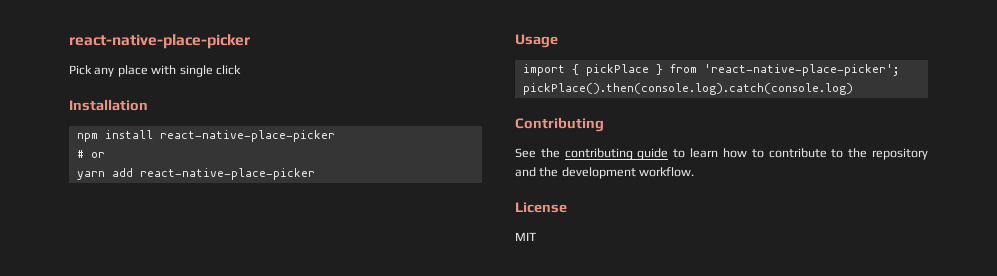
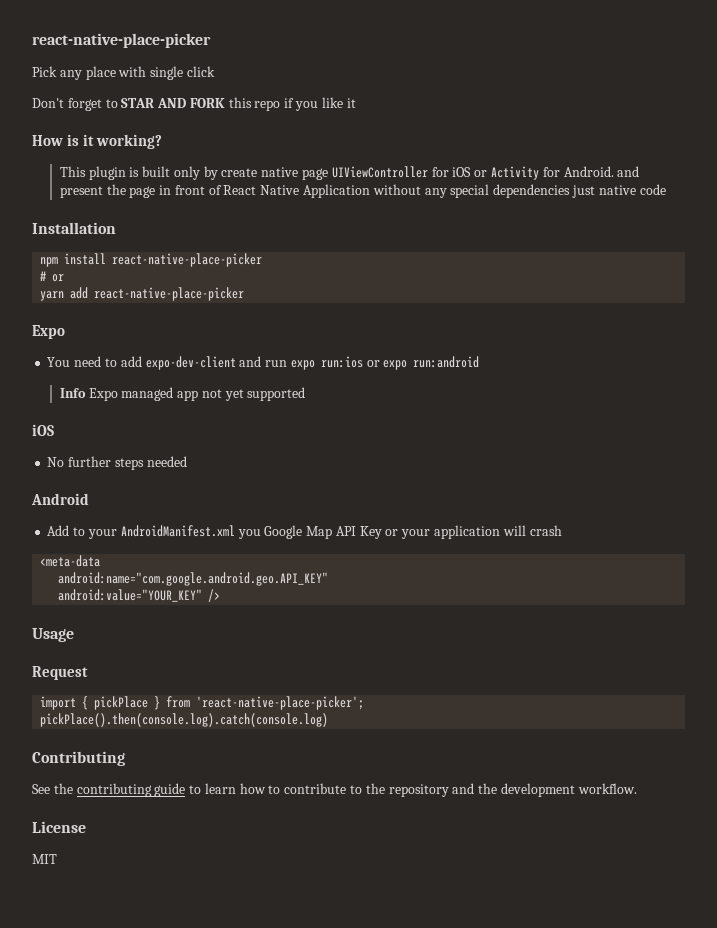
(241, 70) none -> [32,97,356,111] [32,134,162,149] [59,166,640,180] [59,184,666,198] // Don't forget to STAR AND FORK this repo if you like it // How is it working? // This plugin is built only by create native page UIViewController for iOS or Activity for Android. and present the page in front of React Native Application without any special dependencies just native code
(315, 174) none -> [32,325,65,339] [47,356,480,370] [59,387,306,401] [32,424,54,436] [47,456,187,470] [31,493,89,505] [47,525,562,539] [40,555,101,567] [58,572,329,586] [58,589,221,602] // Expo // You need to add expo-dev-client and run expo run:ios or expo run:android // Info Expo managed app not yet supported // iOS // No further steps needed // Android // Add to your AndroidManifest.xml you Google Map API Key or your application will crash // <meta-data // android:name="com.google.android.geo.API_KEY" // android:value="YOUR_KEY" />
(558, 41) none -> [32,666,88,680] // Request

